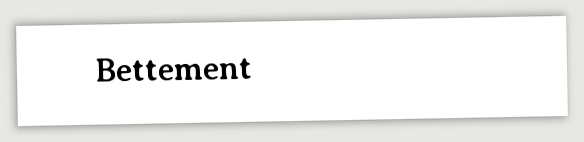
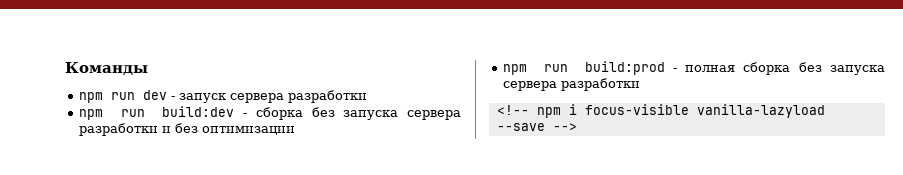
[95,55,253,82] Bettement -> [65,62,148,76] [79,90,368,103] [79,106,461,120] [79,123,296,136] [503,61,885,75] [503,78,641,91] [496,104,825,118] [496,123,577,131] Команды // npm run dev - запуск сервера разработки // npm run build:dev - сборка без запуска сервера разработки и без оптимизации // npm run build:prod - полная сборка без запуска сервера разработки // <!-- npm i focus-visible vanilla-lazyload --save -->

